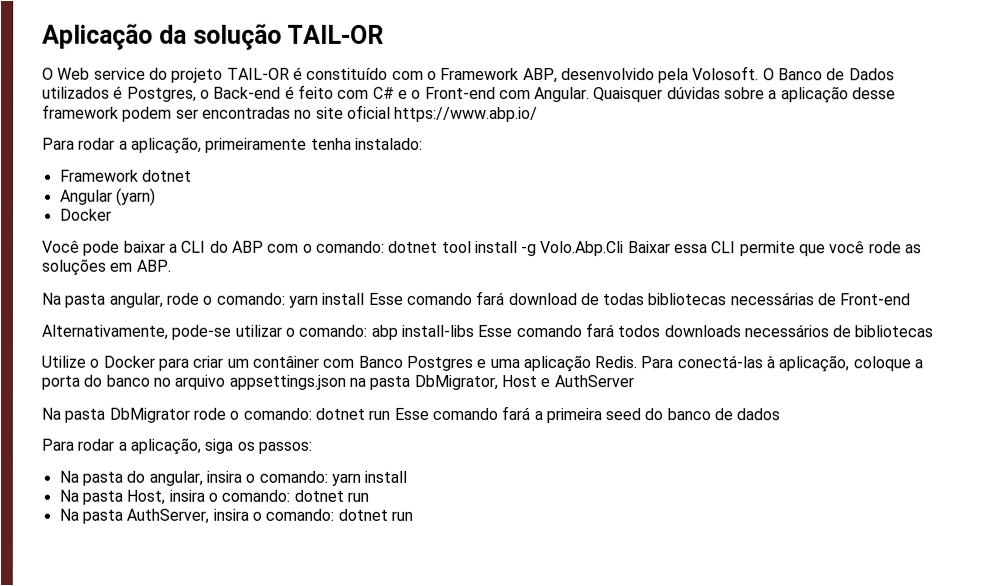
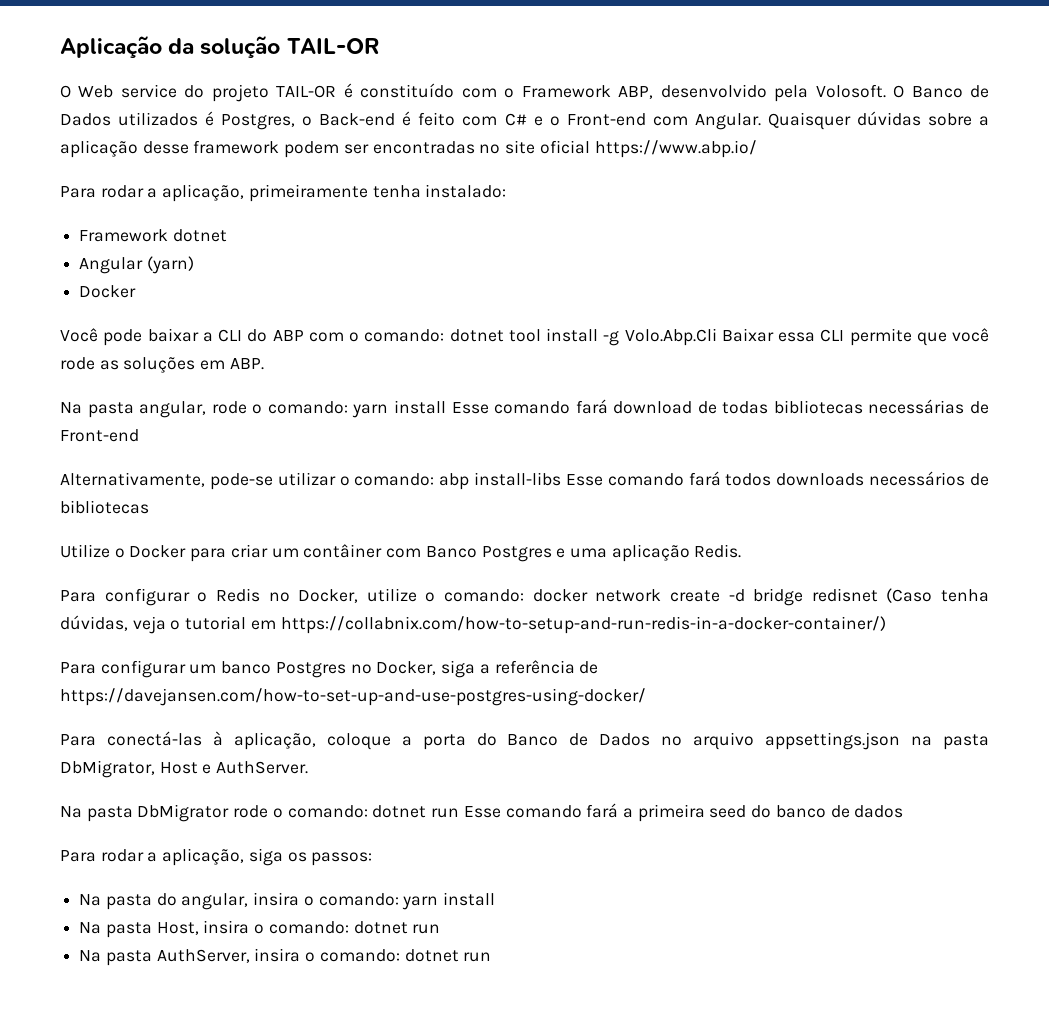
(638, 362) none -> [60,588,989,606] [60,615,886,634] [60,660,599,678] [60,688,646,706] // Para configurar o Redis no Docker, utilize o comando: docker network create -d bridge redisnet (Caso tenha dúvidas, veja o tutorial em https://collabnix.com/how-to-setup-and-run-redis-in-a-docker-container/) // Para configurar um banco Postgres no Docker, siga a referência de https://davejansen.com/how-to-set-up-and-use-postgres-using-docker/ //
[105,374,150,387] banco -> [507,733,651,746] Banco de Dados
[553,375,634,388] AuthServer -> [216,761,309,774] AuthServer.

